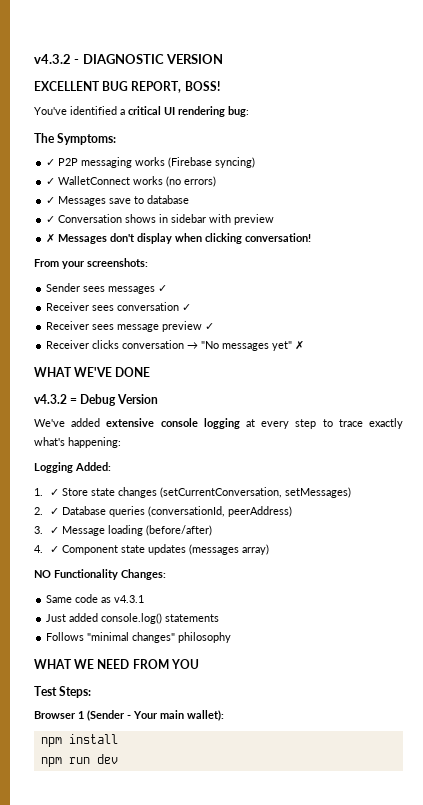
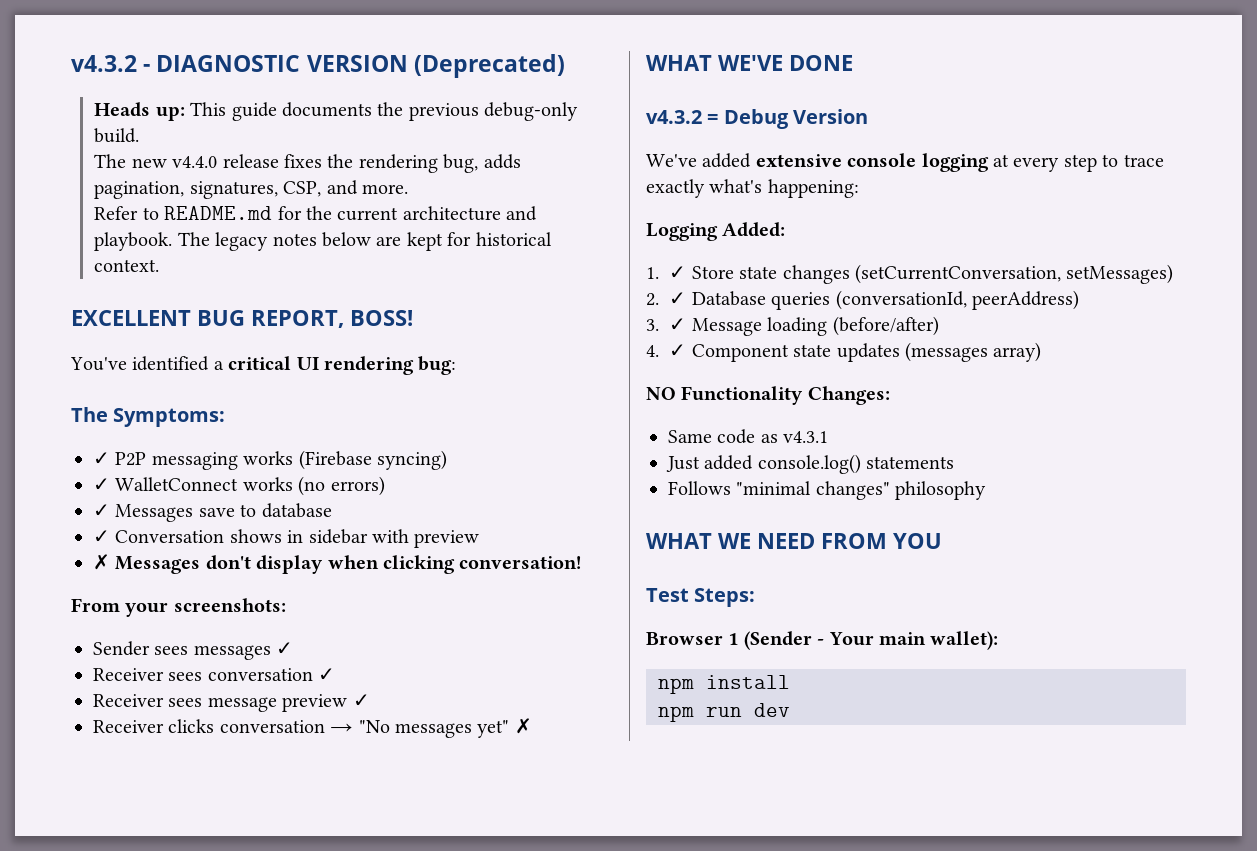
(224, 59) none -> [413,54,565,78] [94,102,579,121] [94,128,140,143] [94,154,521,173] [94,180,408,199] [94,206,538,221] [94,232,552,251] [94,259,160,272] (Deprecated) // Heads up: This guide documents the previous debug-only build. // The new v4.4.0 release fixes the rendering bug, adds pagination, signatures, CSP, and more. // Refer to README.md for the current architecture and playbook. The legacy notes below are kept for historical context.

